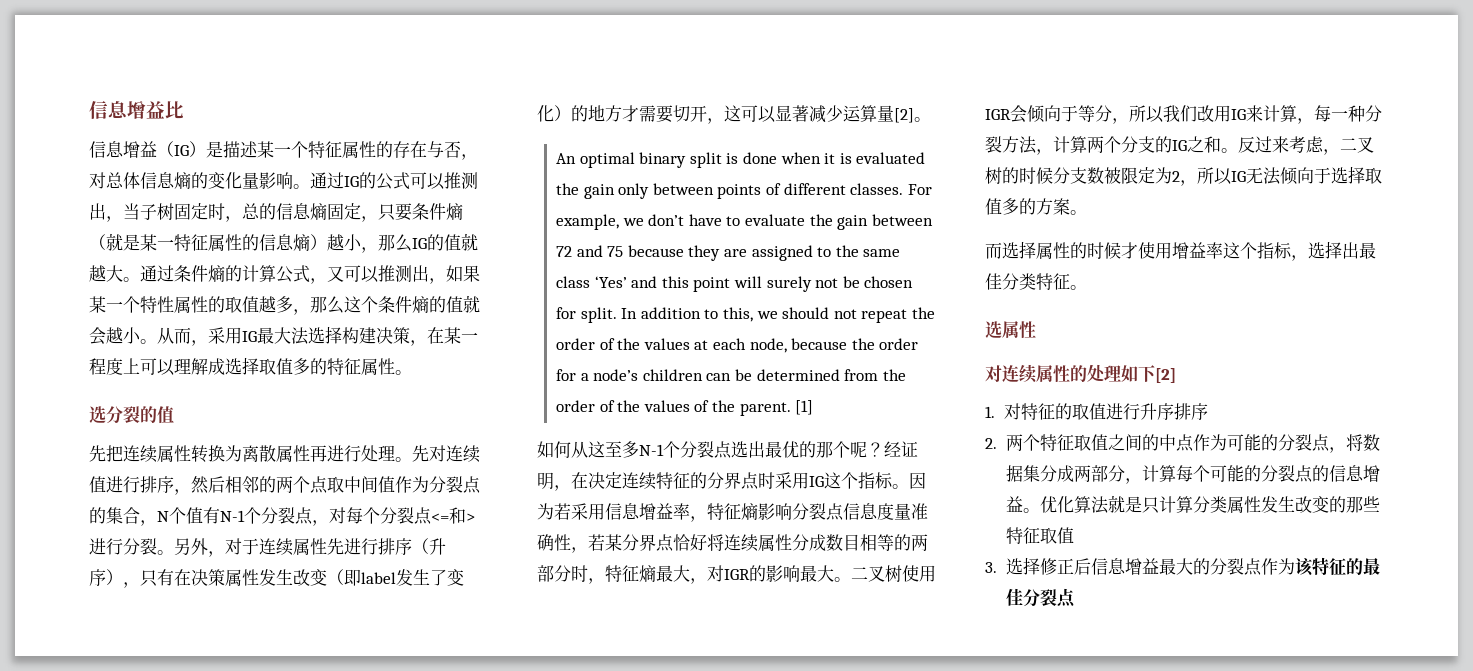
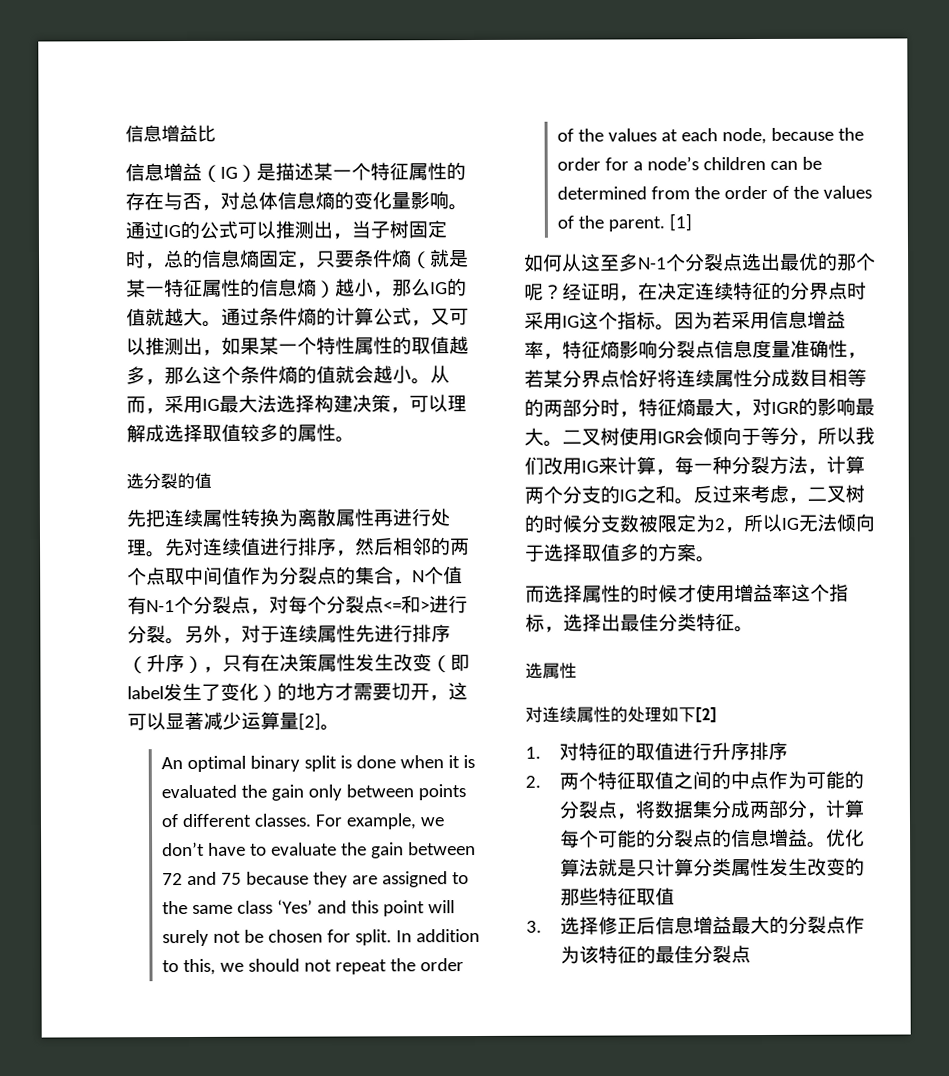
[427,327,478,344] [89,358,140,375] 在某一程度上 -> (410, 410) none
[293,358,361,376] 多的特征 -> [240,423,298,442] 较多的

